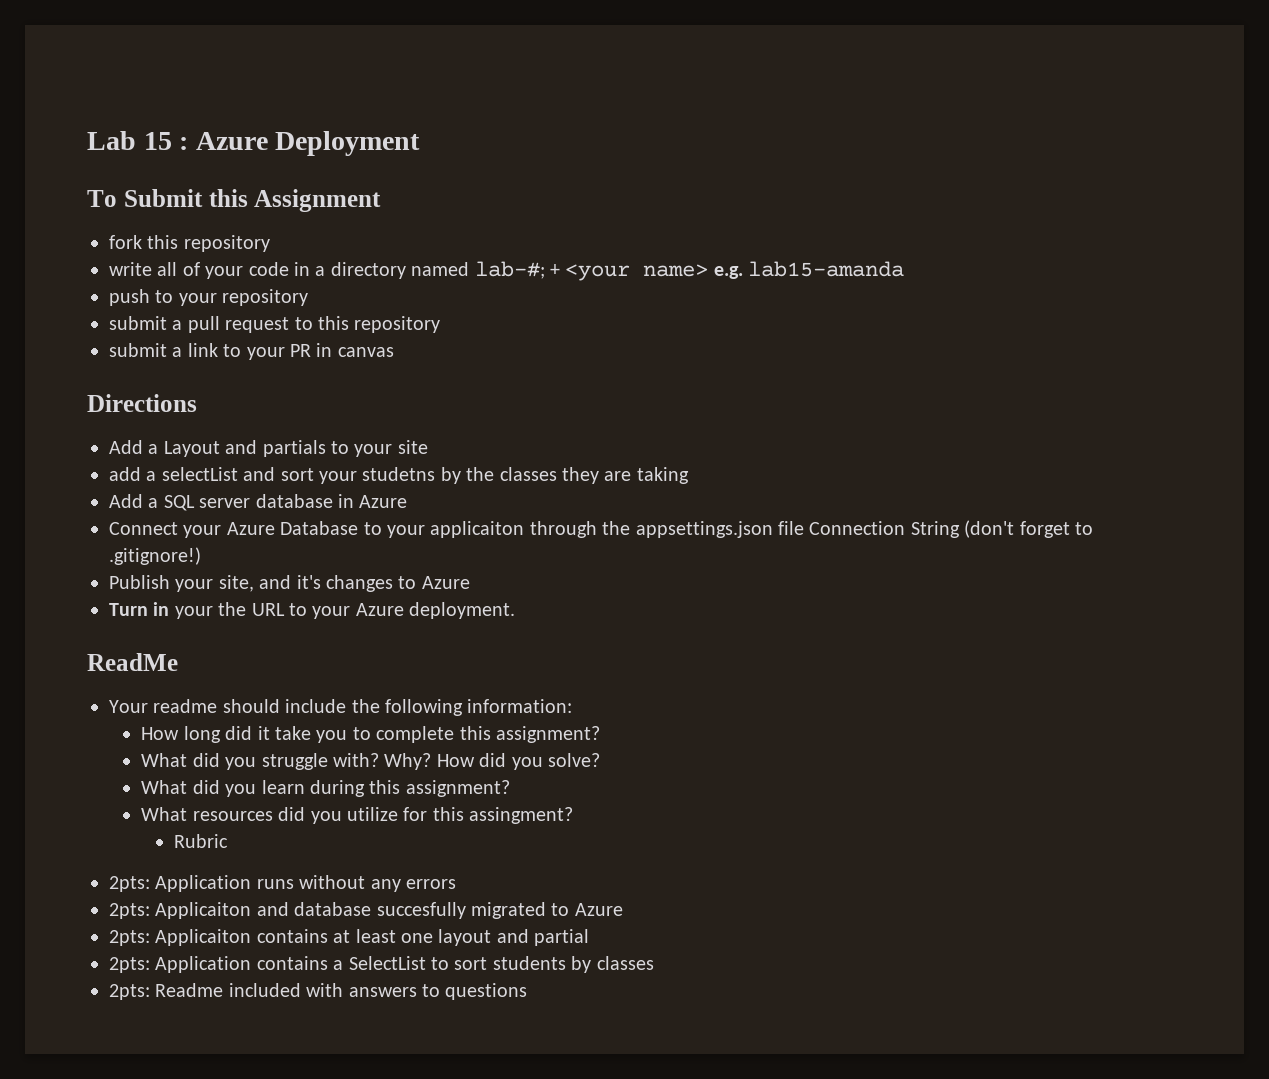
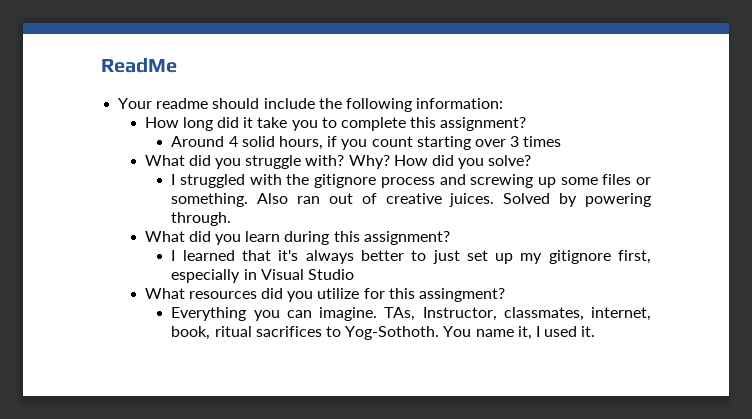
[87,131,421,156] [87,189,382,212] [109,235,270,252] [109,261,905,281] [109,289,309,306] [109,316,441,333] [109,343,394,360] [87,394,197,412] [109,440,428,457] [109,467,689,484] [109,494,408,511] [109,520,1093,538] [109,547,201,565] [109,575,470,592] [109,602,516,619] Lab 15 : Azure Deployment // To Submit this Assignment // fork this repository // write all of your code in a directory named lab-#; + <your name> e.g. lab15-amanda // push to your repository // submit a pull request to this repository // submit a link to your PR in canvas // Directions // Add a Layout and partials to your site // add a selectList and sort your studetns by the classes they are taking // Add a SQL server database in Azure // Connect your Azure Database to your applicaiton through the appsettings.json file Connection String (don't forget to .gitignore!) // Publish your site, and it's changes to Azure // Turn in your the URL to your Azure deployment. // -> (101, 65) none
(600, 734) none -> [171,136,562,150] // Around 4 solid hours, if you count starting over 3 times
(600, 760) none -> [171,174,651,188] [171,193,651,207] [171,212,232,226] // I struggled with the gitignore process and screwing up some files or something. Also ran out of creative juices. Solved by powering through.
(510, 788) none -> [171,250,651,264] [171,269,354,283] // I learned that it's always better to just set up my gitignore first, especially in Visual Studio
[173,834,228,848] [109,875,456,892] [109,902,623,919] [109,929,590,946] [109,956,654,973] [109,983,528,1000] Rubric // 2pts: Application runs without any errors // 2pts: Applicaiton and database succesfully migrated to Azure // 2pts: Applicaiton contains at least one layout and partial // 2pts: Application contains a SelectList to sort students by classes // 2pts: Readme included with answers to questions -> [171,307,652,321] [171,326,596,340] Everything you can imagine. TAs, Instructor, classmates, internet, book, ritual sacrifices to Yog-Sothoth. You name it, I used it.

